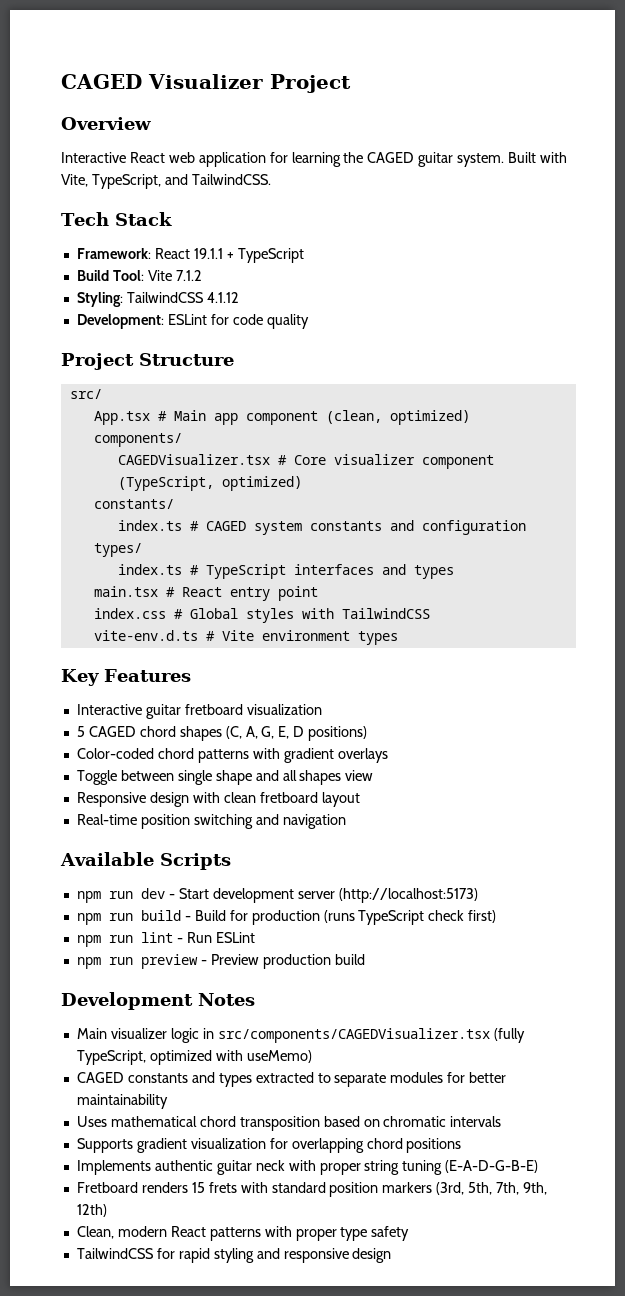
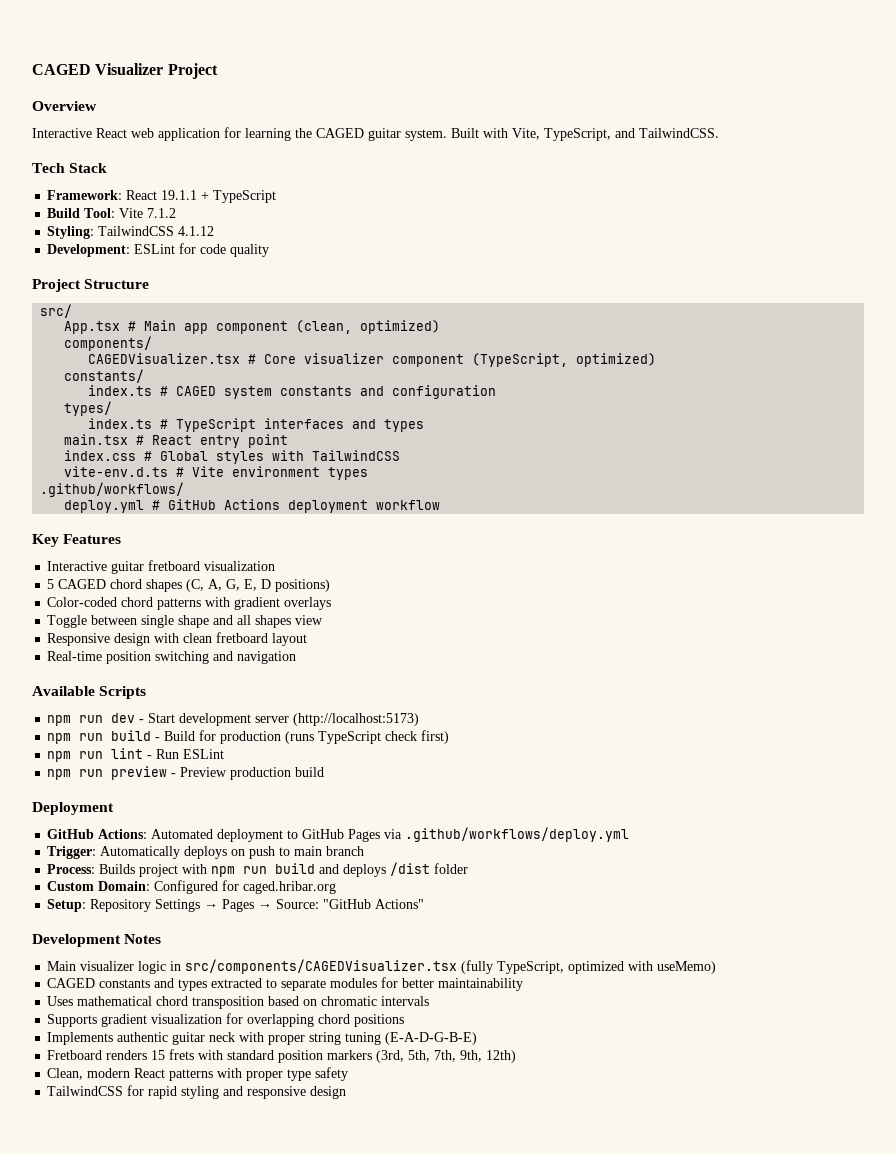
(398, 638) none -> [40,482,185,497] [64,499,441,513] // .github/workflows/ // deploy.yml # GitHub Actions deployment workflow
(365, 959) none -> [32,802,114,815] [47,827,630,842] [47,846,365,859] [47,862,469,877] [47,880,337,894] [47,899,425,912] // Deployment // GitHub Actions: Automated deployment to GitHub Pages via .github/workflows/deploy.yml // Trigger: Automatically deploys on push to main branch // Process: Builds project with npm run build and deploys /dist folder // Custom Domain: Configured for caged.hribar.org // Setup: Repository Settings → Pages → Source: "GitHub Actions"

